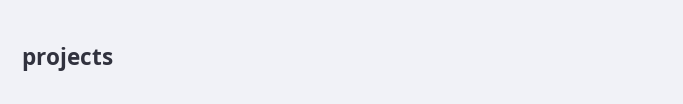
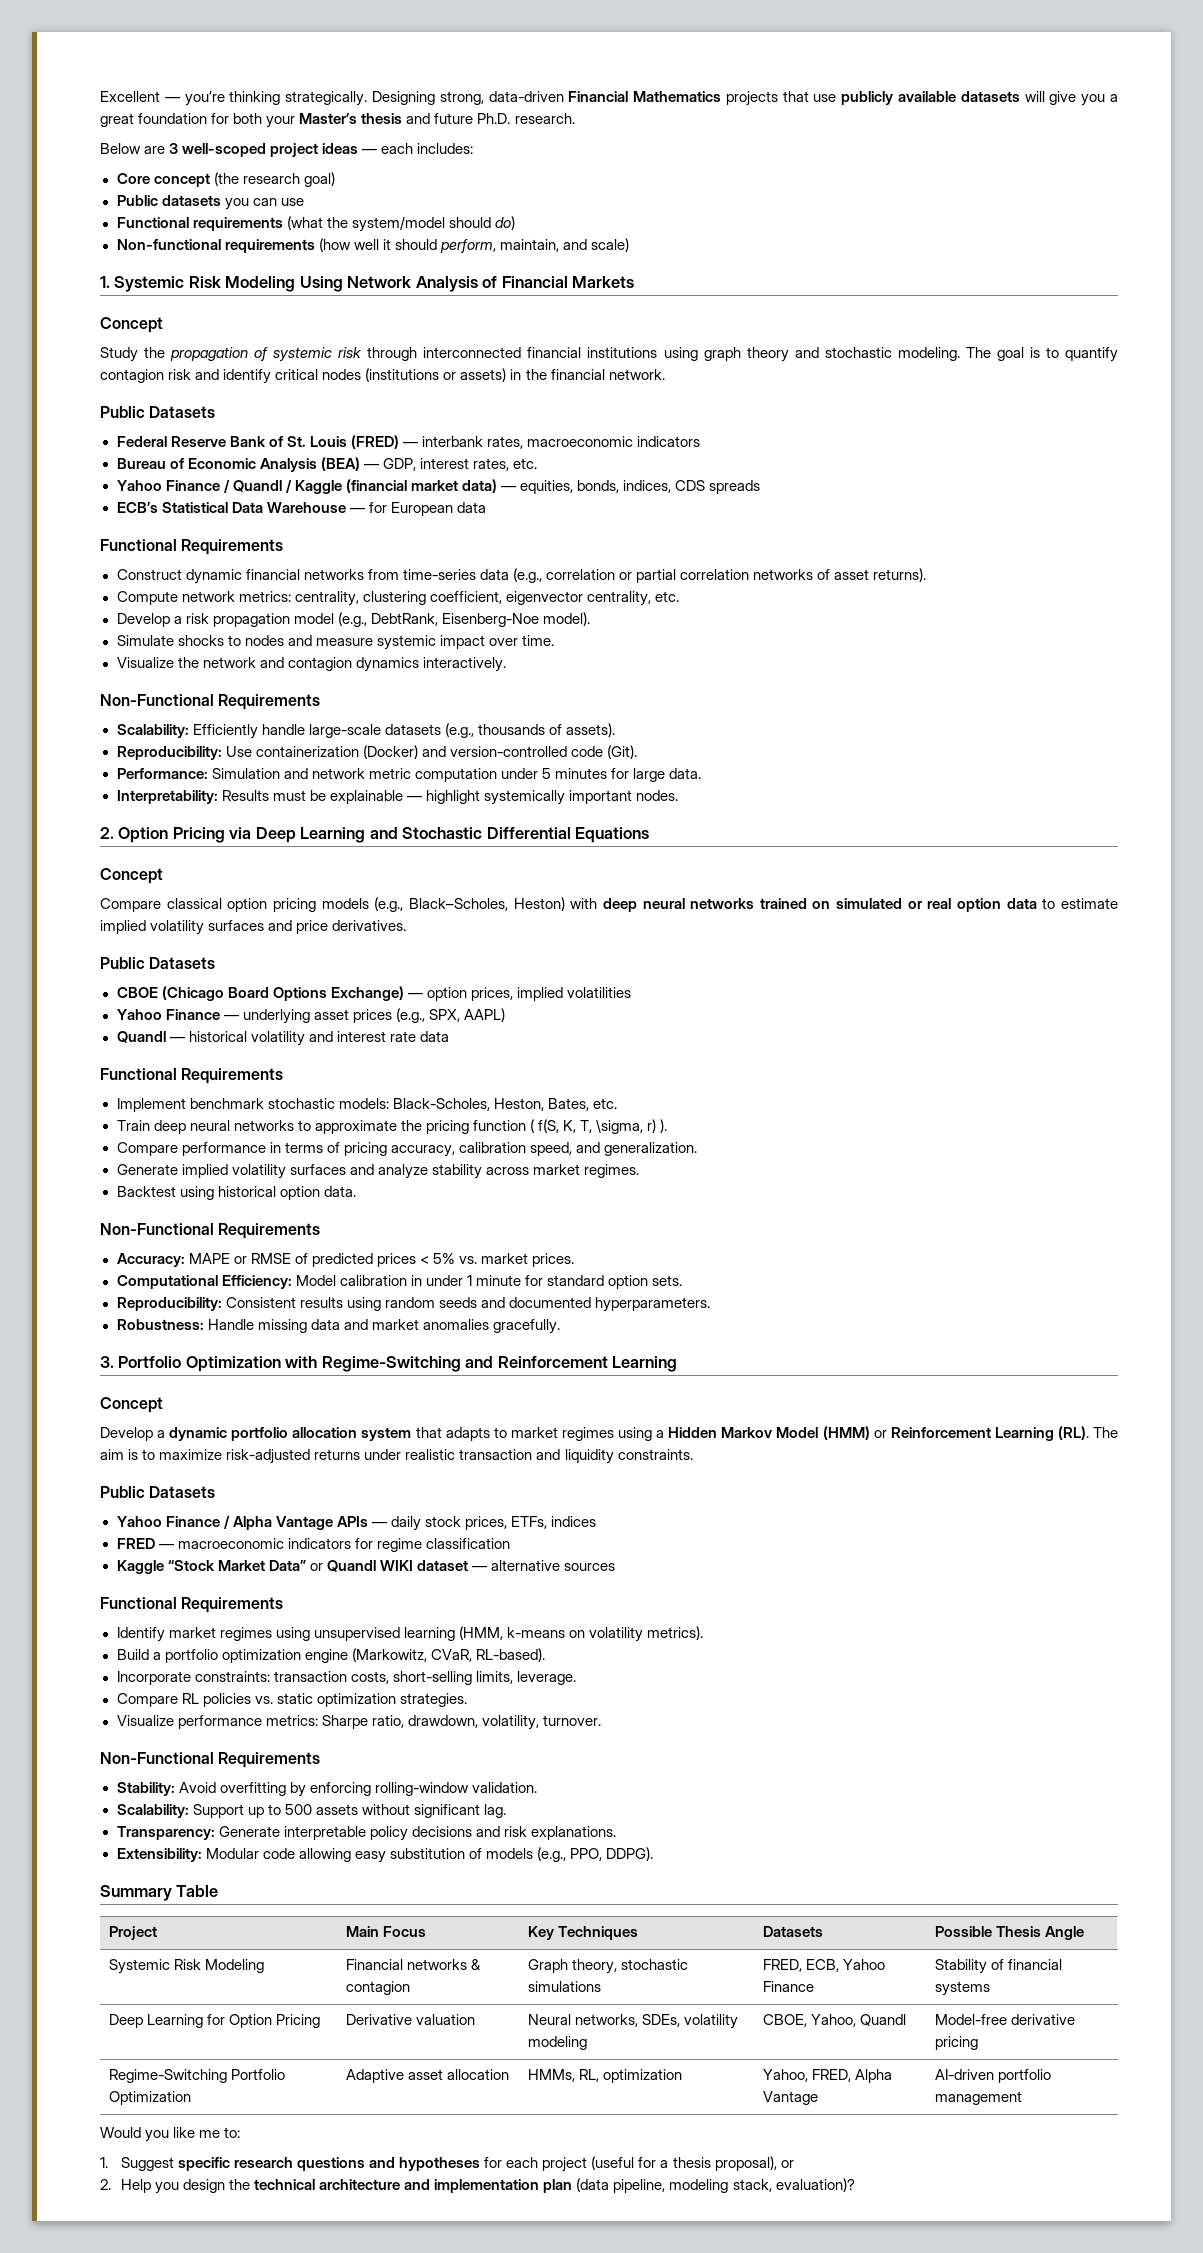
[22,47,113,71] projects -> [100,91,1118,106] [100,113,575,128] [100,143,474,157] [116,172,335,187] [116,195,304,210] [116,216,515,232] [116,238,629,253] [100,276,635,292] [100,317,163,333] [100,347,1118,362] [100,368,665,384] [100,406,216,418] [116,435,701,449] [116,457,537,472] [116,479,761,494] [116,502,486,516] [100,539,284,555] [116,568,927,584] [116,591,679,606] [116,612,590,627] [116,635,554,650] [116,657,506,672] [100,694,321,710] [116,723,615,739] [116,745,637,760] [116,768,702,782] [116,790,678,805] [100,827,650,843] [100,868,163,884] [100,897,1118,912] [100,920,407,935] [100,957,216,969] [116,986,631,1001] [116,1008,505,1024] [116,1031,449,1046] [100,1068,284,1084] [116,1098,617,1112] [116,1119,668,1134] [116,1142,698,1157] [116,1164,639,1179] [116,1186,356,1200] [100,1223,321,1239] [116,1253,575,1267] [116,1275,683,1289] [116,1297,710,1312] [116,1319,560,1334] [100,1356,678,1372] [100,1397,163,1413] [100,1426,1118,1441] [100,1449,693,1464] [100,1486,216,1498] [116,1515,597,1531] [116,1538,510,1552] [116,1560,615,1574] [100,1597,284,1613] [116,1626,703,1642] [116,1648,545,1663] [116,1671,576,1685] [116,1693,467,1707] [116,1715,601,1730] [100,1752,321,1768] [116,1782,537,1797] [116,1804,506,1818] [116,1826,616,1841] [116,1847,654,1863] [100,1885,219,1901] [109,1926,158,1940] [346,1926,427,1937] [528,1926,639,1940] [763,1926,824,1937] [935,1926,1085,1940] [109,1959,265,1974] [346,1959,482,1970] [346,1981,411,1995] [528,1959,689,1974] [528,1981,602,1992] [763,1959,886,1972] [763,1981,815,1992] [935,1959,1063,1974] [935,1981,991,1996] [109,2014,321,2028] [346,2014,476,2025] [528,2014,739,2029] [528,2036,588,2050] [763,2014,907,2027] [935,2014,1076,2025] [935,2036,979,2050] [109,2069,286,2083] [109,2091,192,2105] [346,2069,510,2083] [528,2069,683,2083] [763,2069,893,2083] [763,2091,819,2105] [935,2069,1052,2083] [935,2091,1023,2105] [100,2127,241,2142] [100,2156,794,2172] [100,2178,855,2194] Excellent — you’re thinking strategically. Designing strong, data-driven Financial Mathematics projects that use publicly available datasets will give you a great foundation for both your Master’s thesis and future Ph.D. research. // Below are 3 well-scoped project ideas — each includes: // Core concept (the research goal) // Public datasets you can use // Functional requirements (what the system/model should do) // Non-functional requirements (how well it should perform, maintain, and scale) // 1. Systemic Risk Modeling Using Network Analysis of Financial Markets // Concept // Study the propagation of systemic risk through interconnected financial institutions using graph theory and stochastic modeling. The goal is to quantify contagion risk and identify critical nodes (institutions or assets) in the financial network. // Public Datasets // Federal Reserve Bank of St. Louis (FRED) — interbank rates, macroeconomic indicators // Bureau of Economic Analysis (BEA) — GDP, interest rates, etc. // Yahoo Finance / Quandl / Kaggle (financial market data) — equities, bonds, indices, CDS spreads // ECB’s Statistical Data Warehouse — for European data // Functional Requirements // Construct dynamic financial networks from time-series data (e.g., correlation or partial correlation networks of asset returns). // Compute network metrics: centrality, clustering coefficient, eigenvector centrality, etc. // Develop a risk propagation model (e.g., DebtRank, Eisenberg-Noe model). // Simulate shocks to nodes and measure systemic impact over time. // Visualize the network and contagion dynamics interactively. // Non-Functional Requirements // Scalability: Efficiently handle large-scale datasets (e.g., thousands of assets). // Reproducibility: Use containerization (Docker) and version-controlled code (Git). // Performance: Simulation and network metric computation under 5 minutes for large data. // Interpretability: Results must be explainable — highlight systemically important nodes. // 2. Option Pricing via Deep Learning and Stochastic Differential Equations // Concept // Compare classical option pricing models (e.g., Black–Scholes, Heston) with deep neural networks trained on simulated or real option data to estimate implied volatility surfaces and price derivatives. // Public Datasets // CBOE (Chicago Board Options Exchange) — option prices, implied volatilities // Yahoo Finance — underlying asset prices (e.g., SPX, AAPL) // Quandl — historical volatility and interest rate data // Functional Requirements // Implement benchmark stochastic models: Black-Scholes, Heston, Bates, etc. // Train deep neural networks to approximate the pricing function ( f(S, K, T, \sigma, r) ). // Compare performance in terms of pricing accuracy, calibration speed, and generalization. // Generate implied volatility surfaces and analyze stability across market regimes. // Backtest using historical option data. // Non-Functional Requirements // Accuracy: MAPE or RMSE of predicted prices < 5% vs. market prices. // Computational Efficiency: Model calibration in under 1 minute for standard option sets. // Reproducibility: Consistent results using random seeds and documented hyperparameters. // Robustness: Handle missing data and market anomalies gracefully. // 3. Portfolio Optimization with Regime-Switching and Reinforcement Learning // Concept // Develop a dynamic portfolio allocation system that adapts to market regimes using a Hidden Markov Model (HMM) or Reinforcement Learning (RL). The aim is to maximize risk-adjusted returns under realistic transaction and liquidity constraints. // Public Datasets // Yahoo Finance / Alpha Vantage APIs — daily stock prices, ETFs, indices // FRED — macroeconomic indicators for regime classification // Kaggle “Stock Market Data” or Quandl WIKI dataset — alternative sources // Functional Requirements // Identify market regimes using unsupervised learning (HMM, k-means on volatility metrics). // Build a portfolio optimization engine (Markowitz, CVaR, RL-based). // Incorporate constraints: transaction costs, short-selling limits, leverage. // Compare RL policies vs. static optimization strategies. // Visualize performance metrics: Sharpe ratio, drawdown, volatility, turnover. // Non-Functional Requirements // Stability: Avoid overfitting by enforcing rolling-window validation. // Scalability: Support up to 500 assets without significant lag. // Transparency: Generate interpretable policy decisions and risk explanations. // Extensibility: Modular code allowing easy substitution of models (e.g., PPO, DDPG). // Summary Table // Project | Main Focus | Key Techniques | Datasets | Possible Thesis Angle // Systemic Risk Modeling | Financial networks & contagion | Graph theory, stochastic simulations | FRED, ECB, Yahoo Finance | Stability of financial systems // Deep Learning for Option Pricing | Derivative valuation | Neural networks, SDEs, volatility modeling | CBOE, Yahoo, Quandl | Model-free derivative pricing // Regime-Switching Portfolio Optimization | Adaptive asset allocation | HMMs, RL, optimization | Yahoo, FRED, Alpha Vantage | AI-driven portfolio management // Would you like me to: // 1. Suggest specific research questions and hypotheses for each project (useful for a thesis proposal), or // 2. Help you design the technical architecture and implementation plan (data pipeline, modeling stack, evaluation)?

